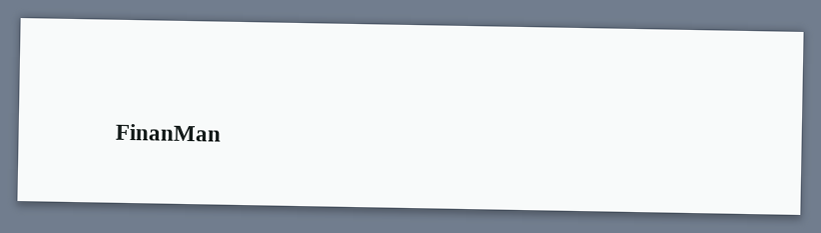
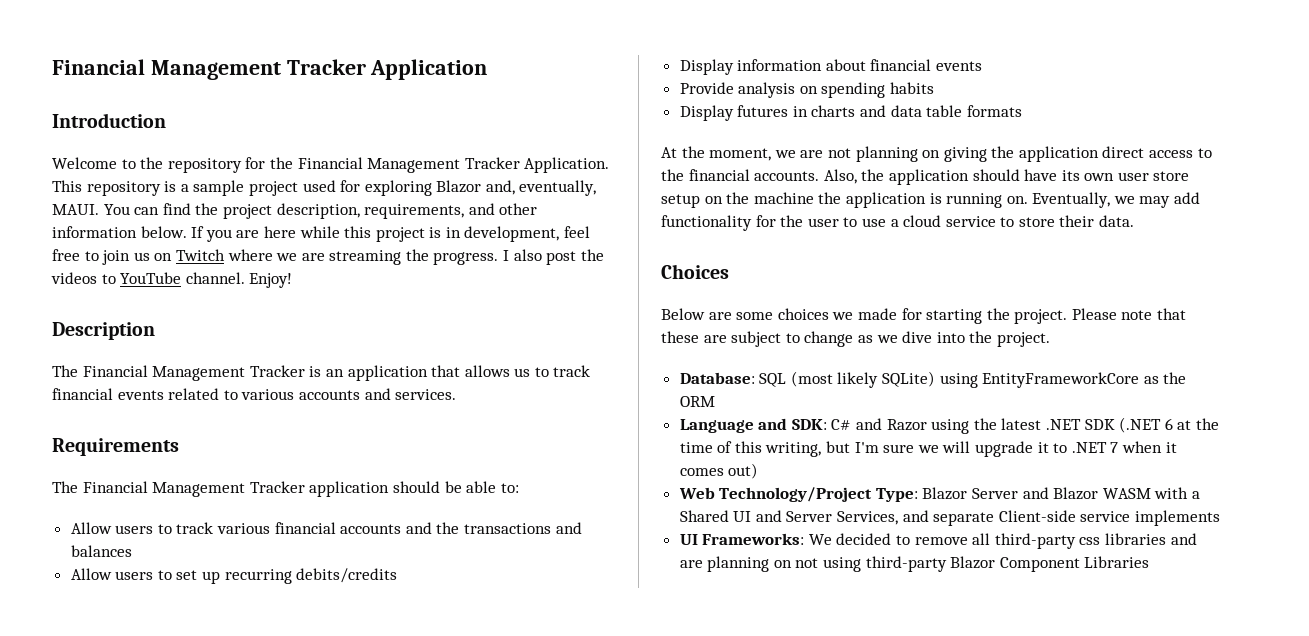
[115,123,221,142] FinanMan -> [52,59,488,80] [52,113,166,128] [52,157,610,173] [52,180,597,196] [52,203,538,219] [52,226,591,242] [52,249,604,265] [51,272,293,288] [52,322,155,340] [52,365,591,381] [52,388,457,400] [52,438,179,456] [52,481,519,497] [70,522,582,534] [70,545,132,557] [70,568,398,584] [679,59,983,75] [679,82,935,98] [679,105,1022,121] [661,146,1212,162] [661,169,1190,185] [661,192,1201,208] [661,215,1135,231] [661,264,729,279] [661,308,1187,324] [661,331,1050,347] [679,371,1187,388] [679,396,715,407] [679,417,1219,434] [679,441,1177,457] [679,463,759,479] [678,487,1201,502] [679,510,1221,526] [679,533,1197,549] [679,556,1150,572] Financial Management Tracker Application // Introduction // Welcome to the repository for the Financial Management Tracker Application. This repository is a sample project used for exploring Blazor and, eventually, MAUI. You can find the project description, requirements, and other information below. If you are here while this project is in development, feel free to join us on Twitch where we are streaming the progress. I also post the videos to YouTube channel. Enjoy! // Description // The Financial Management Tracker is an application that allows us to track financial events related to various accounts and services. // Requirements // The Financial Management Tracker application should be able to: // Allow users to track various financial accounts and the transactions and balances // Allow users to set up recurring debits/credits // Display information about financial events // Provide analysis on spending habits // Display futures in charts and data table formats // At the moment, we are not planning on giving the application direct access to the financial accounts. Also, the application should have its own user store setup on the machine the application is running on. Eventually, we may add functionality for the user to use a cloud service to store their data. // Choices // Below are some choices we made for starting the project. Please note that these are subject to change as we dive into the project. // Database: SQL (most likely SQLite) using EntityFrameworkCore as the ORM // Language and SDK: C# and Razor using the latest .NET SDK (.NET 6 at the time of this writing, but I'm sure we will upgrade it to .NET 7 when it comes out) // Web Technology/Project Type: Blazor Server and Blazor WASM with a Shared UI and Server Services, and separate Client-side service implements // UI Frameworks: We decided to remove all third-party css libraries and are planning on not using third-party Blazor Component Libraries

